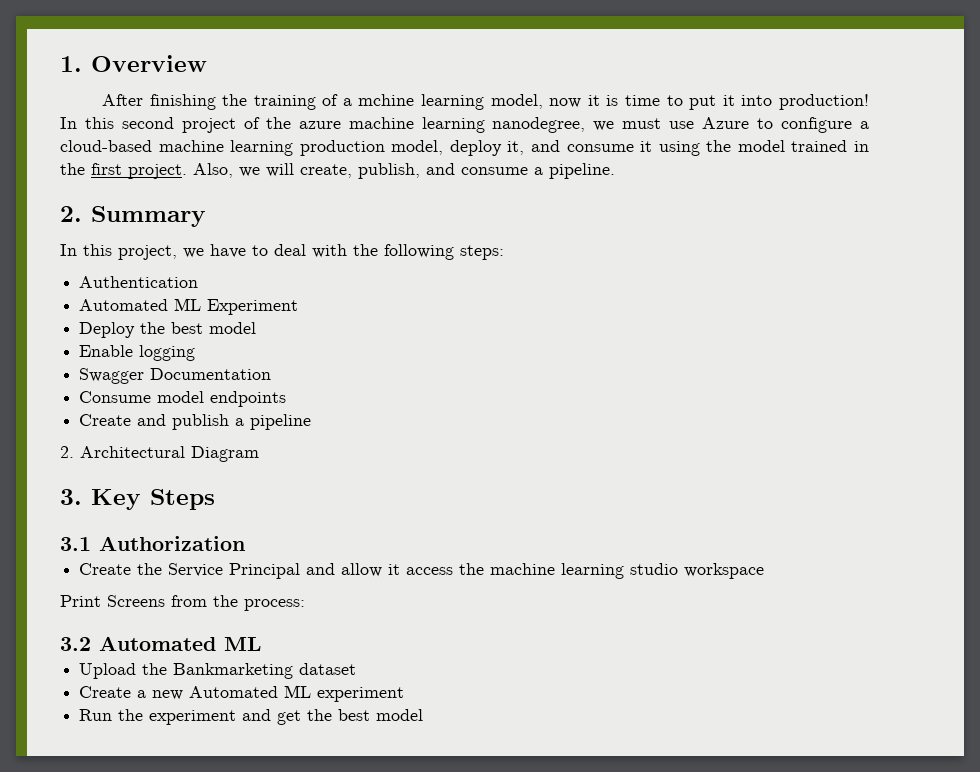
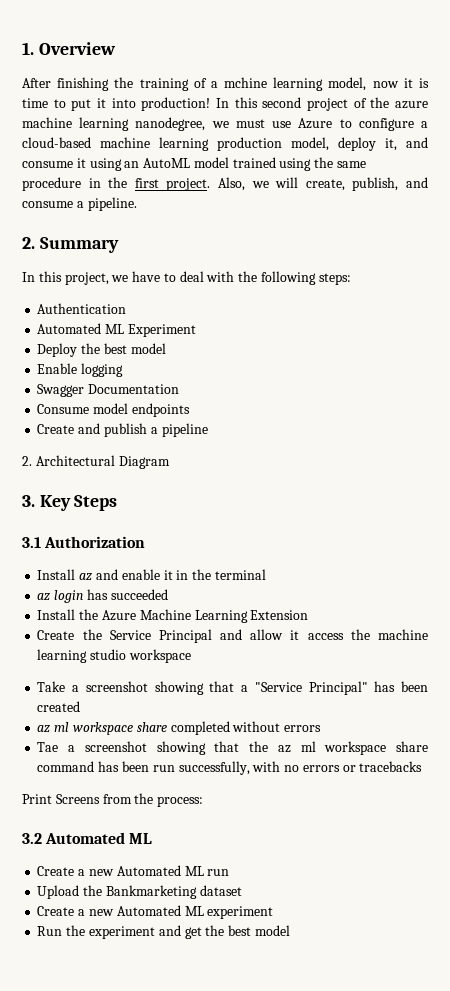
[706,140,848,152] the model trained -> [124,157,367,171] [22,177,81,191] an AutoML model trained using the same procedure
(245, 543) none -> [37,569,266,581] [37,589,168,603] [37,609,309,623] // Install az and enable it in the terminal // az login has succeeded // Install the Azure Machine Learning Extension
(765, 571) none -> [37,681,429,695] [37,701,81,712] [37,721,322,735] [37,741,429,755] [37,761,423,775] // Take a screenshot showing that a "Service Principal" has been created // az ml workspace share completed without errors // Tae a screenshot showing that the az ml workspace share command has been run successfully, with no errors or tracebacks
(262, 644) none -> [37,865,230,876] // Create a new Automated ML run

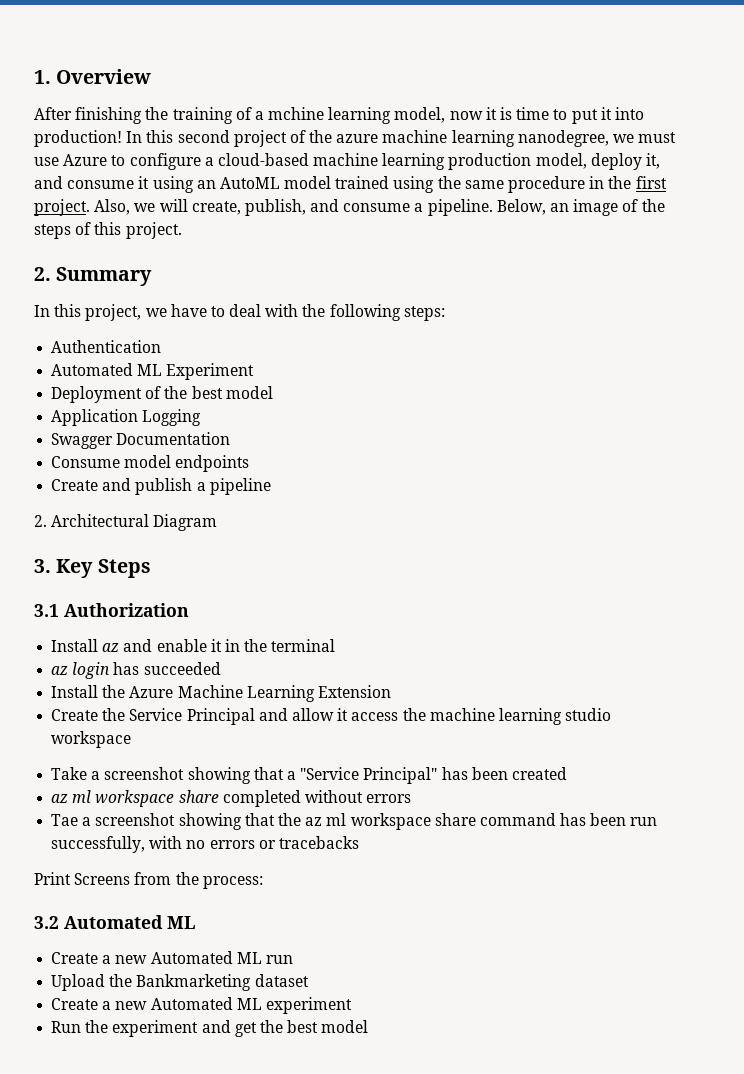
(137, 204) none -> [496,199,665,216] [34,222,182,239] Below, an image of the steps of this project.
[37,343,78,357] Deploy -> [51,386,162,403] Deployment of
[37,363,124,377] Enable logging -> [51,409,202,426] Application Logging

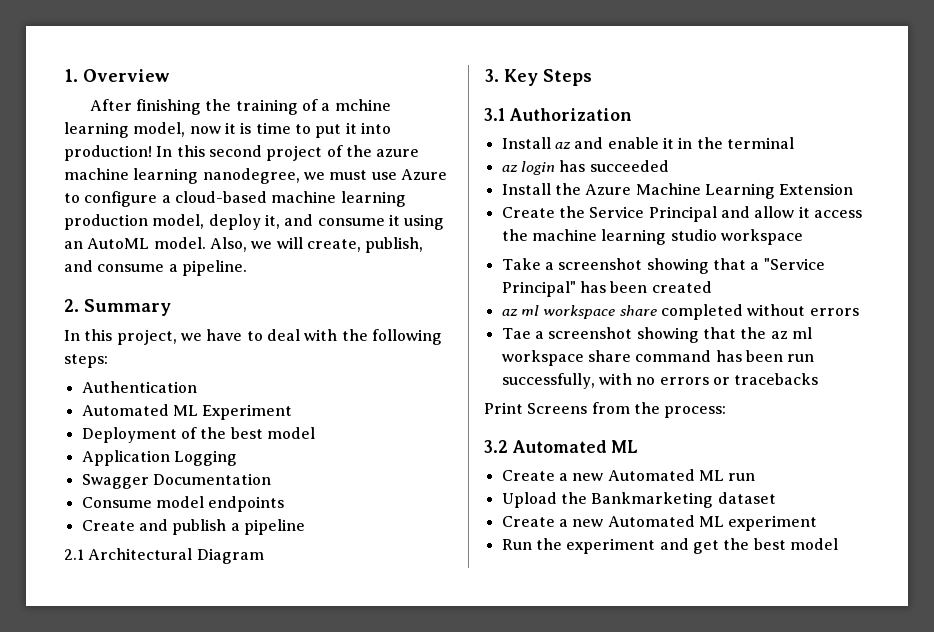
[284,176,667,193] [34,199,90,216] model trained using the same procedure in the first project. -> [153,237,206,249] model.
[496,199,665,216] [34,222,182,239] Below, an image of the steps of this project. -> (247, 268) none
[34,515,47,527] 2. -> [64,549,84,560] 2.1

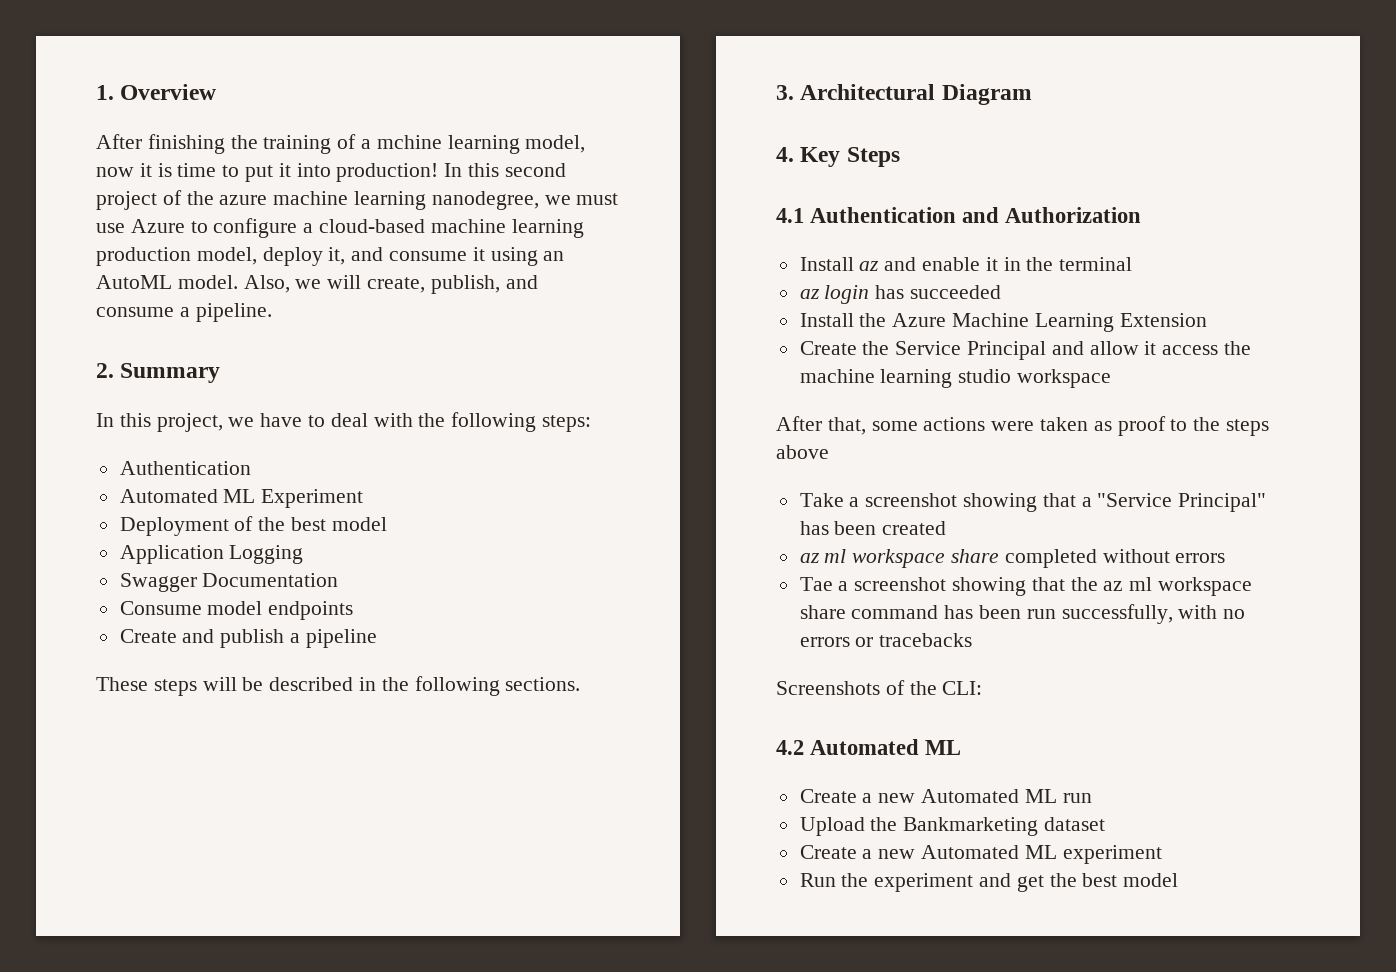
[64,549,84,560] 2.1 -> [96,676,581,696] [776,85,794,100] These steps will be described in the following sections. // 3.
[484,69,499,82] 3. -> [776,147,794,162] 4.
[484,108,505,121] 3.1 -> [776,207,1000,223] 4.1 Authentication and
(803, 237) none -> [776,416,1270,436] [776,445,829,459] // After that, some actions were taken as proof to the steps above
[484,402,727,418] [484,440,508,453] Print Screens from the process: // 3.2 -> [776,680,983,695] [776,740,804,755] Screenshots of the CLI: // 4.2

